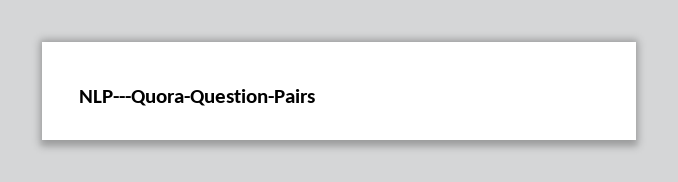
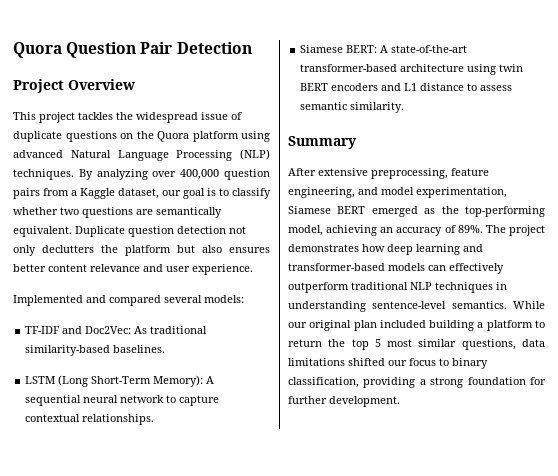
[79,89,315,106] NLP---Quora-Question-Pairs -> [13,42,252,58] [13,79,135,93] [13,112,242,123] [13,131,270,142] [13,149,270,161] [13,169,270,180] [13,188,271,199] [13,207,222,218] [13,226,246,237] [13,245,270,256] [13,264,253,275] [13,295,244,306] [25,326,208,334] [25,345,166,356] [25,375,215,387] [25,395,220,406] [25,414,155,425] [300,45,468,53] [300,64,524,75] [300,83,513,91] [300,102,405,113] [288,136,357,149] [288,168,489,179] [288,187,507,198] [288,206,545,217] [288,225,545,236] [288,244,483,255] [288,263,504,274] [288,282,507,293] [288,301,545,312] [288,320,545,331] [288,339,545,350] [288,358,488,369] [288,377,546,388] [288,396,400,407] Quora Question Pair Detection // Project Overview // This project tackles the widespread issue of duplicate questions on the Quora platform using advanced Natural Language Processing (NLP) techniques. By analyzing over 400,000 question pairs from a Kaggle dataset, our goal is to classify whether two questions are semantically equivalent. Duplicate question detection not only declutters the platform but also ensures better content relevance and user experience. // Implemented and compared several models: // TF-IDF and Doc2Vec: As traditional similarity-based baselines. // LSTM (Long Short-Term Memory): A sequential neural network to capture contextual relationships. // Siamese BERT: A state-of-the-art transformer-based architecture using twin BERT encoders and L1 distance to assess semantic similarity. // Summary // After extensive preprocessing, feature engineering, and model experimentation, Siamese BERT emerged as the top-performing model, achieving an accuracy of 89%. The project demonstrates how deep learning and transformer-based models can effectively outperform traditional NLP techniques in understanding sentence-level semantics. While our original plan included building a platform to return the top 5 most similar questions, data limitations shifted our focus to binary classification, providing a strong foundation for further development.

